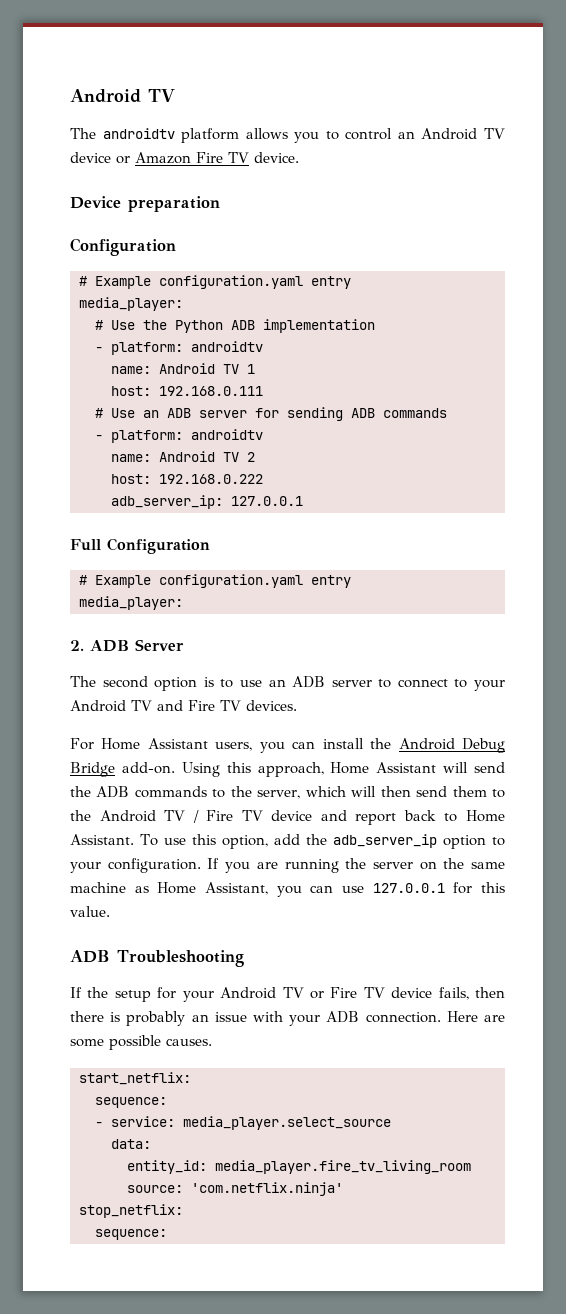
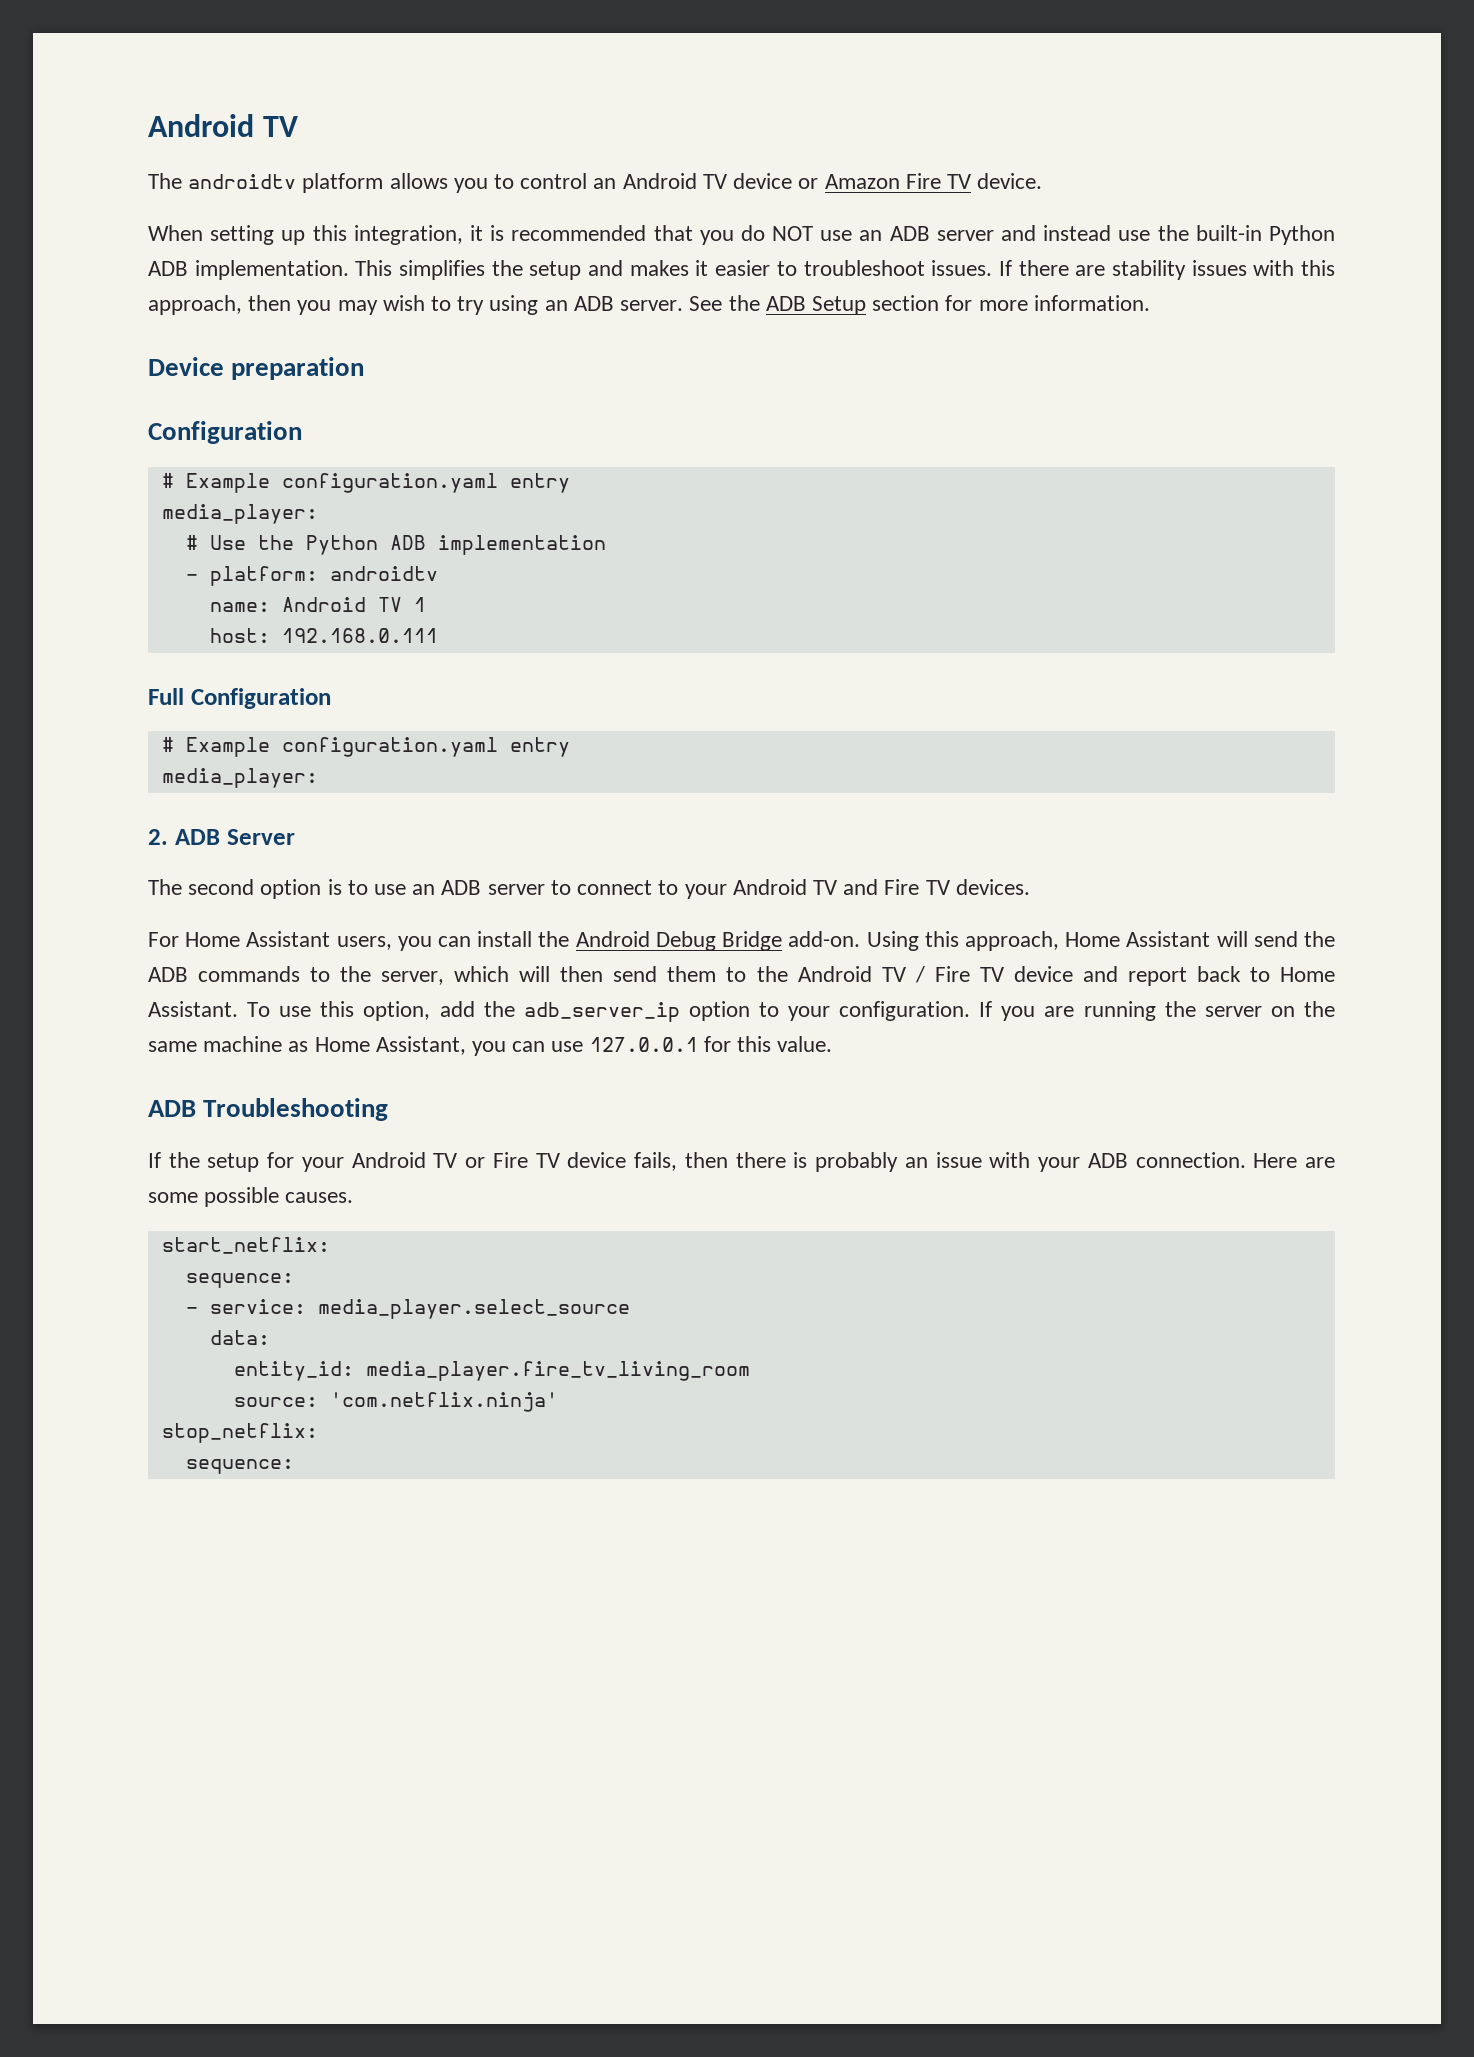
(299, 157) none -> [148,225,1335,245] [148,260,1336,280] [148,295,1150,315] // When setting up this integration, it is recommended that you do NOT use an ADB server and instead use the built-in Python ADB implementation. This simplifies the setup and makes it easier to troubleshoot issues. If there are stability issues with this approach, then you may wish to try using an ADB server. See the ADB Setup section for more information.
[95,407,447,421] [95,429,263,443] [111,451,255,462] [111,474,263,484] [111,495,303,509] // # Use an ADB server for sending ADB commands // - platform: androidtv // name: Android TV 2 // host: 192.168.0.222 // adb_server_ip: 127.0.0.1 -> (438, 635) none

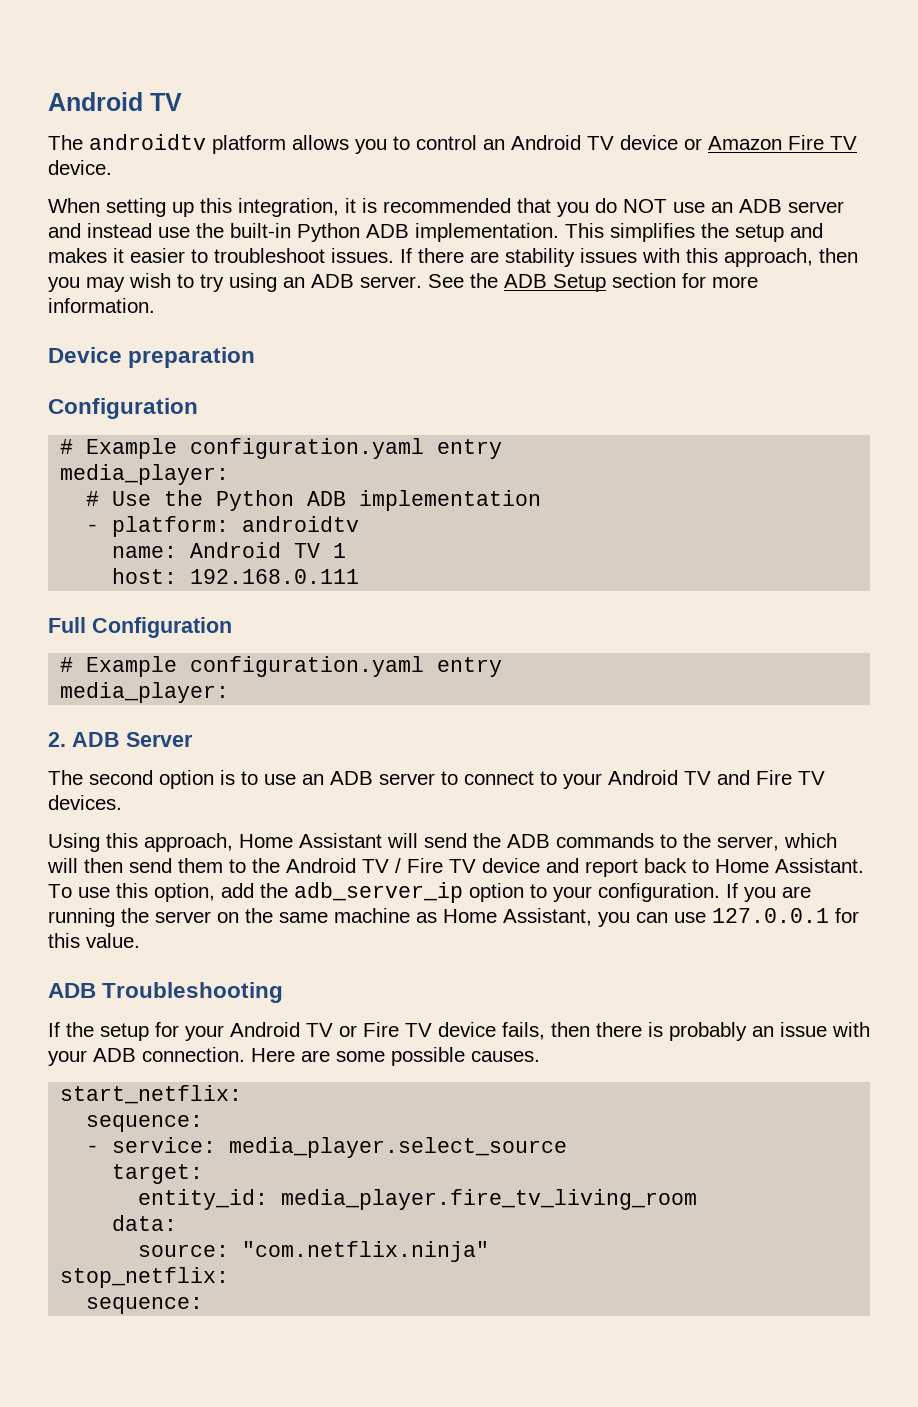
[148,931,861,951] For Home Assistant users, you can install the Android Debug Bridge add-on. -> (122, 802) none
[209,1330,270,1345] data: -> [112,1164,204,1184] target:
(750, 1371) none -> [112,1215,178,1231] // data:
[329,1392,558,1412] 'com.netflix.ninja' -> [242,1241,490,1262] "com.netflix.ninja"

